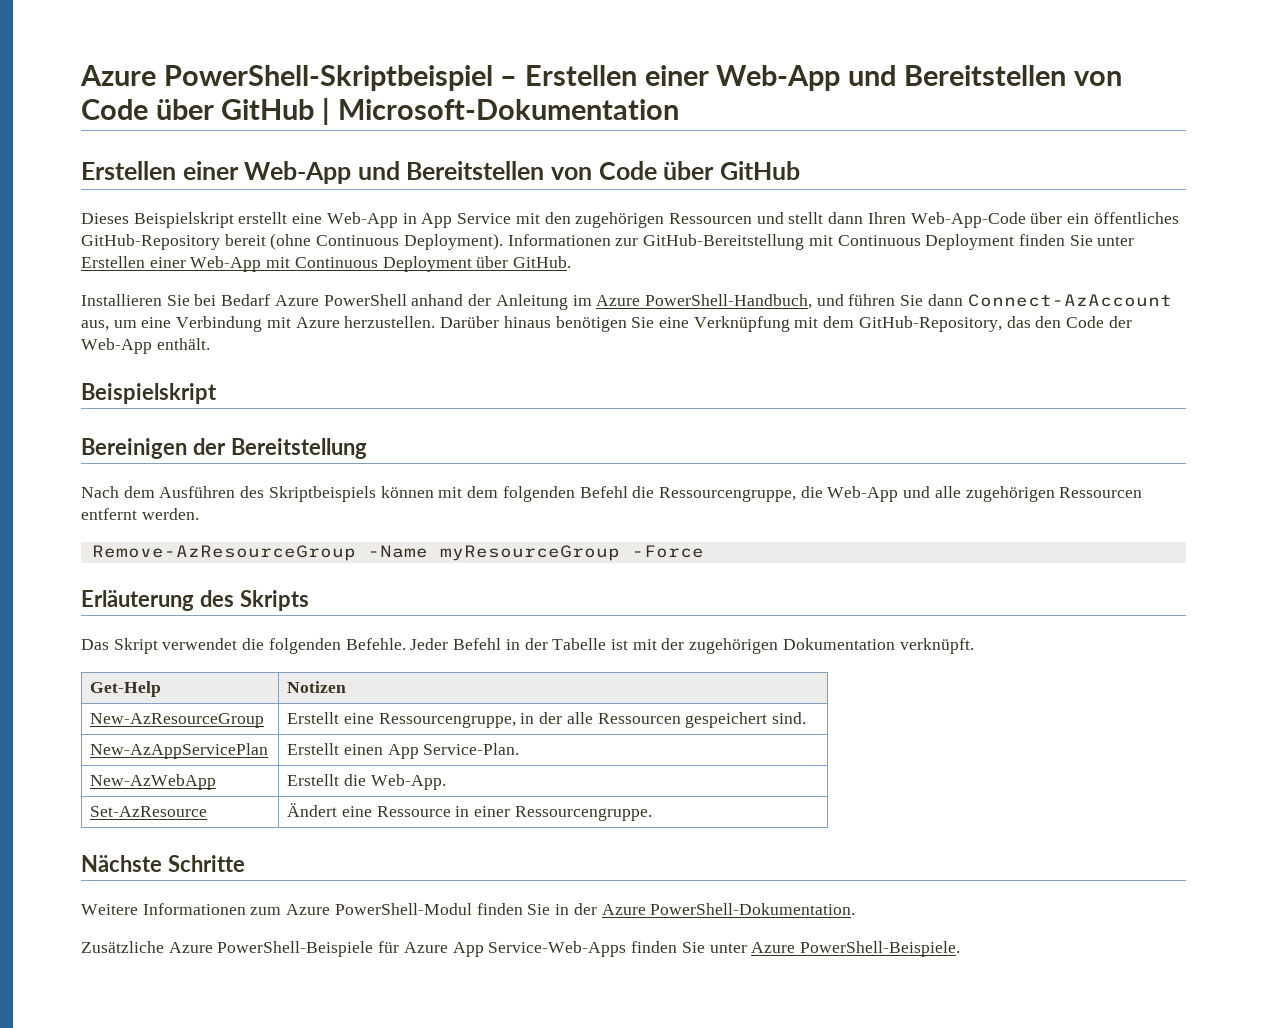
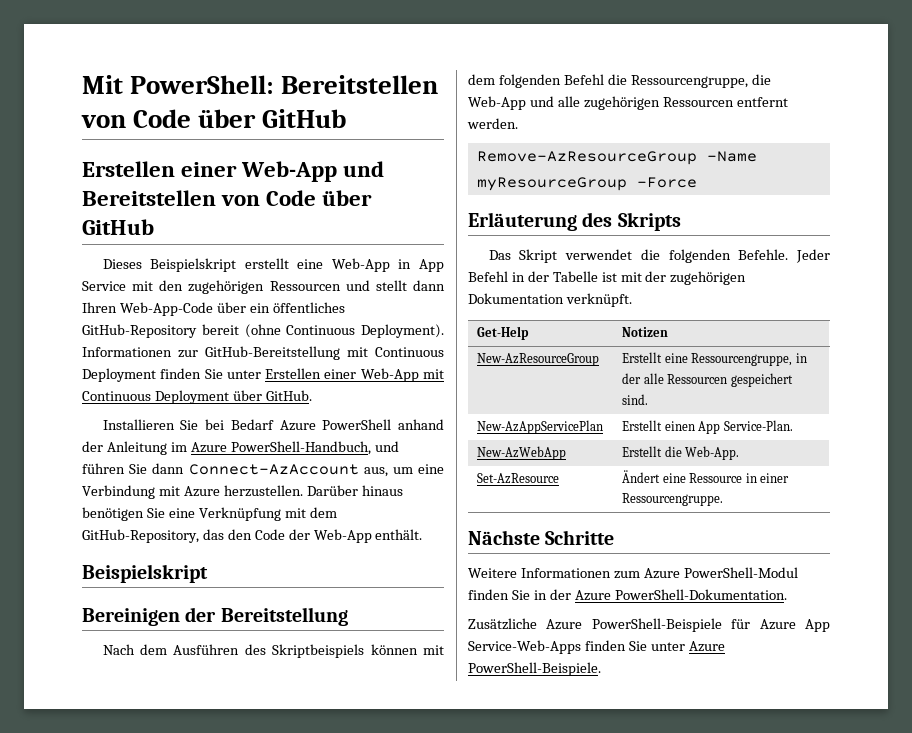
[80,65,1122,91] [81,98,679,125] Azure PowerShell-Skriptbeispiel – Erstellen einer Web-App und Bereitstellen von Code über GitHub | Microsoft-Dokumentation -> [82,75,439,94] [81,109,347,128] Mit PowerShell: Bereitstellen von Code über GitHub

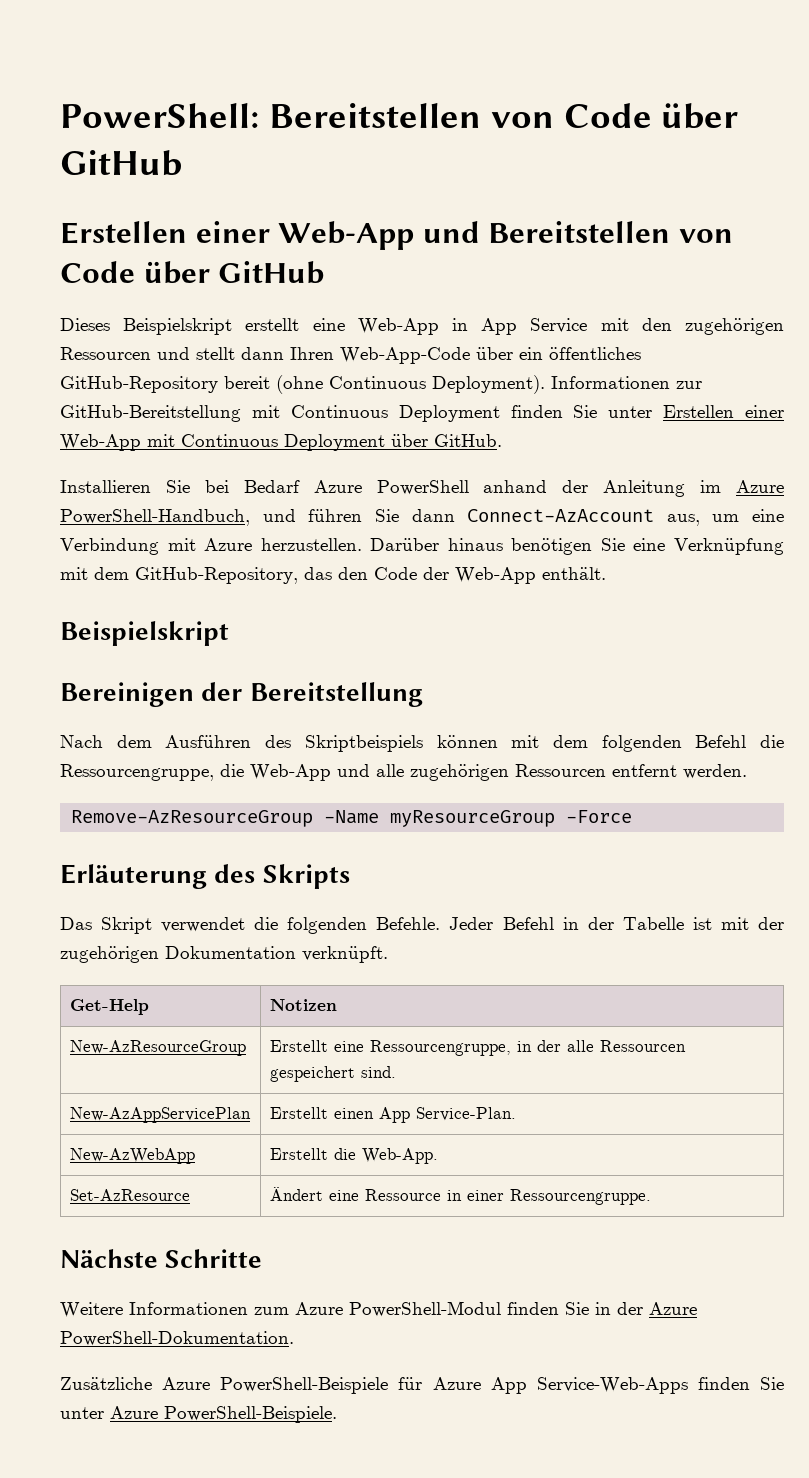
[82,75,123,94] Mit -> (60, 115) none

